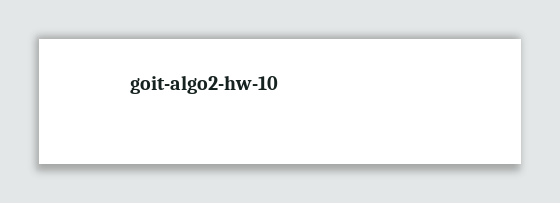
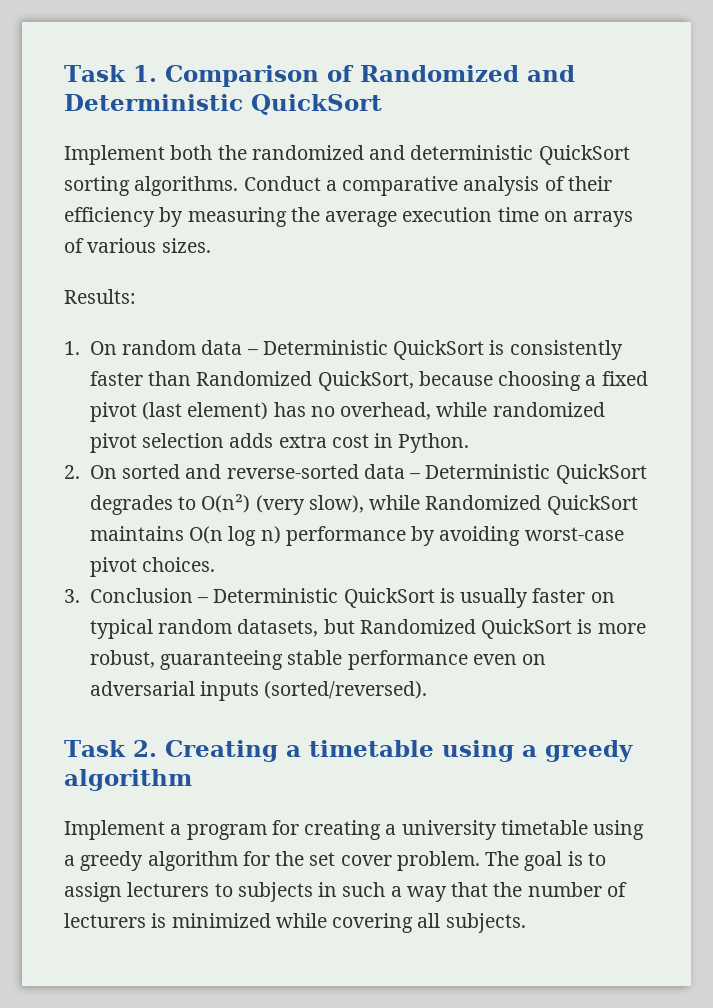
[130,75,278,94] goit-algo2-hw-10 -> [64,65,575,87] [64,94,382,115] [64,145,630,165] [64,176,612,196] [64,207,634,227] [64,238,211,253] [64,289,136,304] [64,340,623,360] [89,371,648,391] [89,402,605,422] [89,433,470,453] [64,464,647,484] [89,494,638,515] [89,526,624,546] [89,557,216,577] [64,588,615,608] [89,619,646,639] [89,650,547,670] [89,681,428,701] [64,740,633,762] [64,769,192,791] [64,820,645,840] [64,851,606,871] [64,882,627,902] [64,913,526,933] Task 1. Comparison of Randomized and Deterministic QuickSort // Implement both the randomized and deterministic QuickSort sorting algorithms. Conduct a comparative analysis of their efficiency by measuring the average execution time on arrays of various sizes. // Results: // 1. On random data – Deterministic QuickSort is consistently faster than Randomized QuickSort, because choosing a fixed pivot (last element) has no overhead, while randomized pivot selection adds extra cost in Python. // 2. On sorted and reverse-sorted data – Deterministic QuickSort degrades to O(n²) (very slow), while Randomized QuickSort maintains O(n log n) performance by avoiding worst-case pivot choices. // 3. Conclusion – Deterministic QuickSort is usually faster on typical random datasets, but Randomized QuickSort is more robust, guaranteeing stable performance even on adversarial inputs (sorted/reversed). // Task 2. Creating a timetable using a greedy algorithm // Implement a program for creating a university timetable using a greedy algorithm for the set cover problem. The goal is to assign lecturers to subjects in such a way that the number of lecturers is minimized while covering all subjects.

